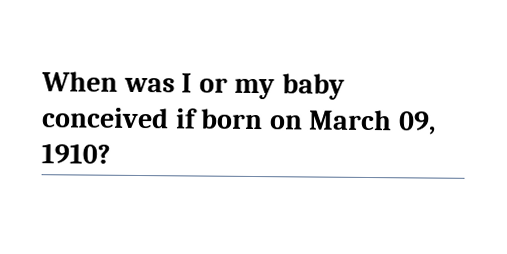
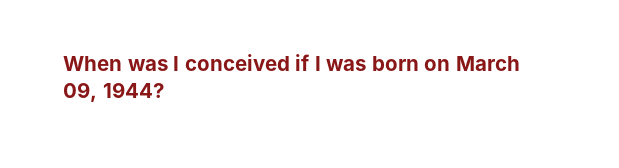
[198,73,345,100] [41,107,198,129] or my baby conceived if -> [184,54,367,71] conceived if I was
[41,143,111,164] 1910? -> [102,82,164,98] 1944?

